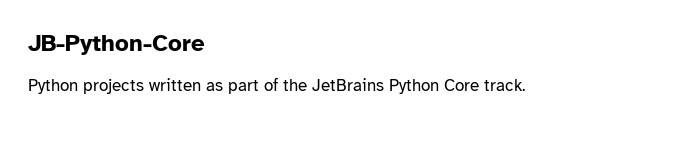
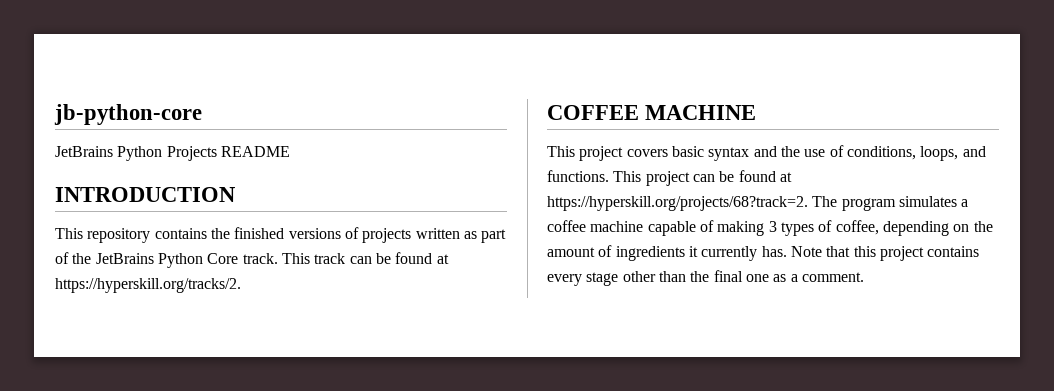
[28,35,205,55] [28,79,78,94] JB-Python-Core // Python -> [54,104,202,125] [55,146,290,161] [55,187,235,202] [55,227,359,243] jb-python-core // JetBrains Python Projects README // INTRODUCTION // This repository contains the finished versions of
(525, 85) none -> [281,252,449,264] [55,278,241,293] [547,105,757,120] [547,145,986,161] [547,170,792,186] [547,196,969,211] [547,220,993,236] [547,245,980,261] [547,270,864,286] This track can be found at https://hyperskill.org/tracks/2. // COFFEE MACHINE // This project covers basic syntax and the use of conditions, loops, and functions. This project can be found at https://hyperskill.org/projects/68?track=2. The program simulates a coffee machine capable of making 3 types of coffee, depending on the amount of ingredients it currently has. Note that this project contains every stage other than the final one as a comment.

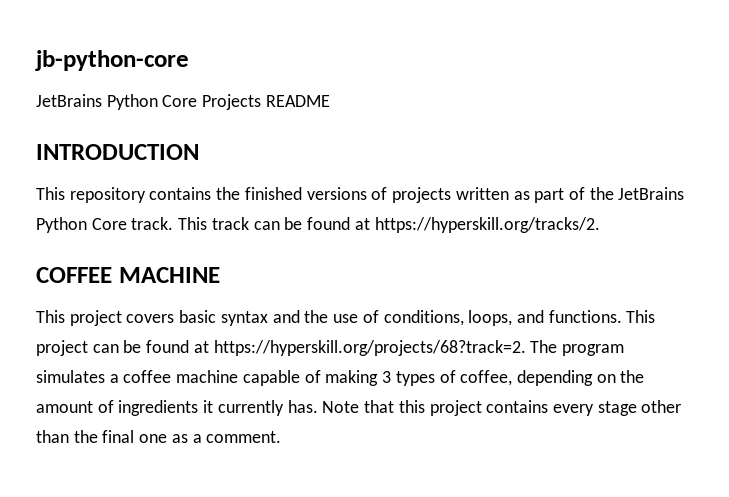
(163, 153) none -> [162,95,198,107] Core

